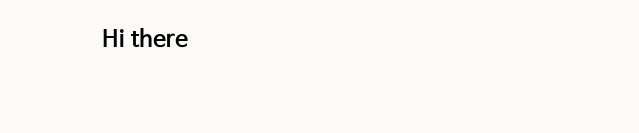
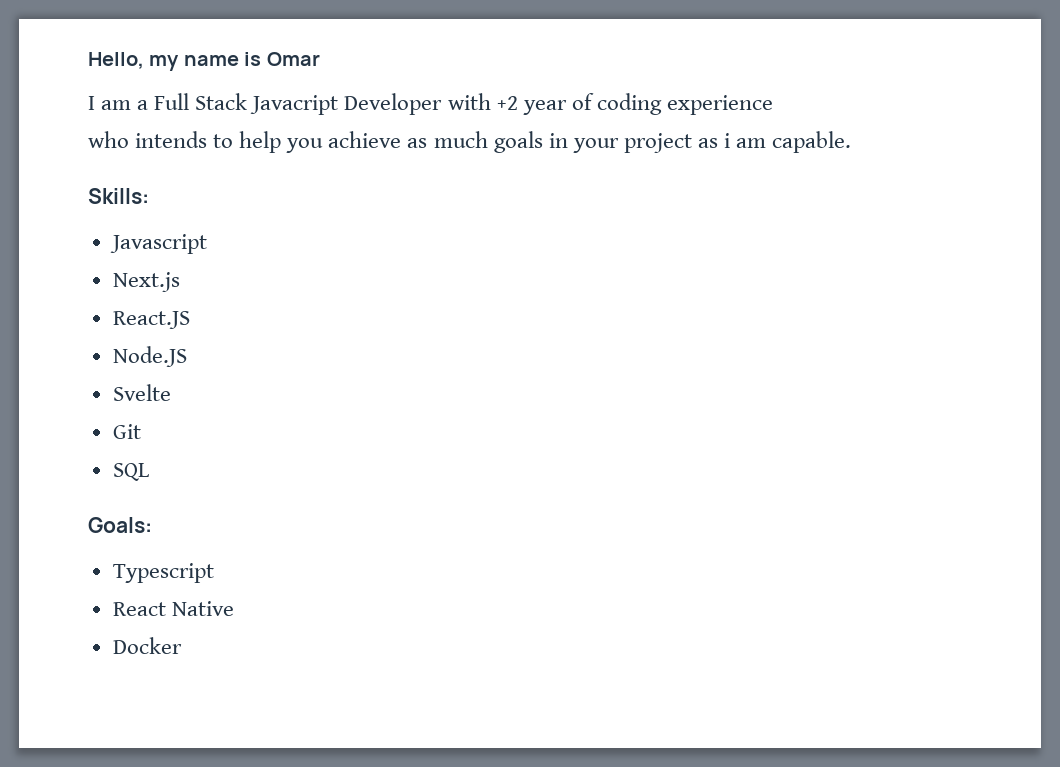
[102,28,189,48] Hi there -> [88,52,320,71] [88,93,773,115] [88,131,852,153] [88,188,149,204] [109,234,207,254] [112,272,180,292] [112,311,190,329] [112,346,187,367] [112,384,171,401] [112,424,141,439] [112,463,149,481] [88,517,152,533] [112,563,214,583] [112,601,234,616] [112,637,182,654] Hello, my name is Omar // I am a Full Stack Javacript Developer with +2 year of coding experience // who intends to help you achieve as much goals in your project as i am capable. // Skills: // Javascript // Next.js // React.JS // Node.JS // Svelte // Git // SQL // Goals: // Typescript // React Native // Docker

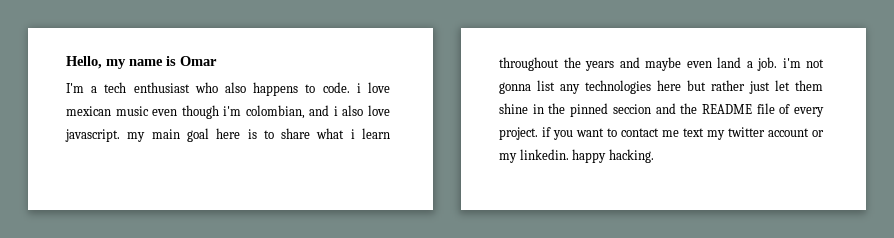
[88,93,773,115] [88,131,852,153] [88,188,149,204] [109,234,207,254] [112,272,180,292] [112,311,190,329] [112,346,187,367] [112,384,171,401] [112,424,141,439] [112,463,149,481] [88,517,152,533] [112,563,214,583] [112,601,234,616] [112,637,182,654] I am a Full Stack Javacript Developer with +2 year of coding experience // who intends to help you achieve as much goals in your project as i am capable. // Skills: // Javascript // Next.js // React.JS // Node.JS // Svelte // Git // SQL // Goals: // Typescript // React Native // Docker -> [66,82,390,96] [66,105,390,119] [65,128,391,142] [499,57,824,71] [499,80,823,94] [499,103,824,117] [499,127,824,140] [499,149,654,163] I'm a tech enthusiast who also happens to code. i love mexican music even though i'm colombian, and i also love javascript. my main goal here is to share what i learn throughout the years and maybe even land a job. i'm not gonna list any technologies here but rather just let them shine in the pinned seccion and the README file of every project. if you want to contact me text my twitter account or my linkedin. happy hacking.

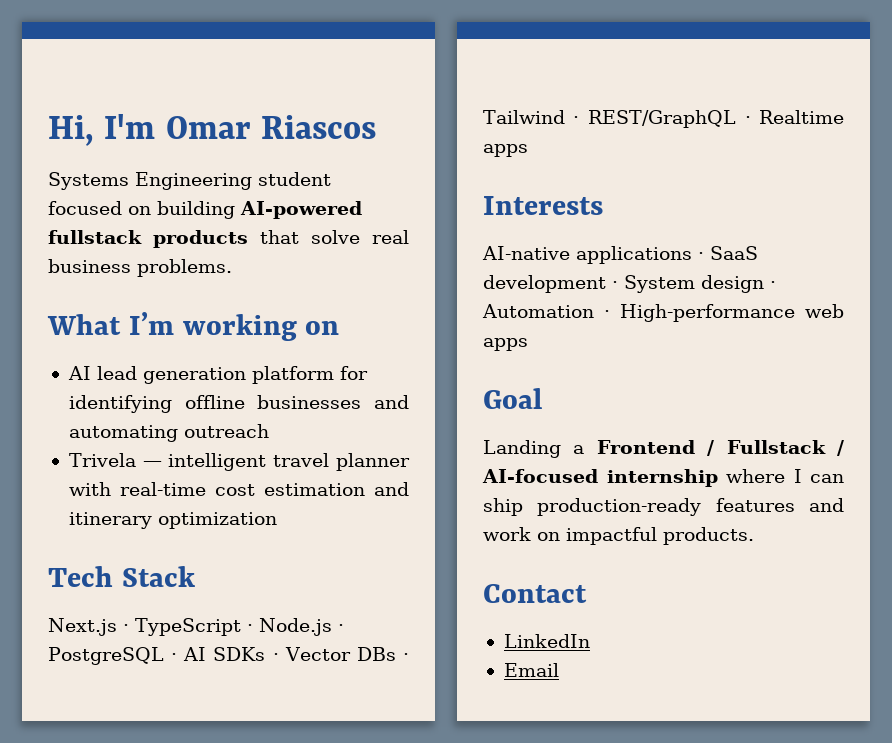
[66,56,217,69] [66,82,390,96] [66,105,390,119] [65,128,391,142] [499,57,824,71] [499,80,823,94] [499,103,824,117] [499,127,824,140] [499,149,654,163] Hello, my name is Omar // I'm a tech enthusiast who also happens to code. i love mexican music even though i'm colombian, and i also love javascript. my main goal here is to share what i learn throughout the years and maybe even land a job. i'm not gonna list any technologies here but rather just let them shine in the pinned seccion and the README file of every project. if you want to contact me text my twitter account or my linkedin. happy hacking. -> [48,114,376,146] [48,172,331,190] [48,201,362,219] [48,230,409,248] [48,259,232,277] [47,312,340,341] [67,366,368,384] [68,395,410,413] [68,424,269,442] [68,453,410,471] [68,482,409,496] [68,512,277,529] [48,566,195,587] [48,618,344,636] [48,647,409,665] [483,110,844,128] [483,144,528,157] [483,196,603,215] [482,246,758,264] [483,275,776,293] [482,304,844,322] [483,338,528,351] [483,388,542,409] [483,440,844,458] [482,469,844,487] [483,498,844,516] [483,527,754,545] [483,584,587,603] [503,634,590,648] [503,663,559,677] Hi, I'm Omar Riascos // Systems Engineering student focused on building AI-powered fullstack products that solve real business problems. // What I’m working on // AI lead generation platform for identifying offline businesses and automating outreach // Trivela — intelligent travel planner with real-time cost estimation and itinerary optimization // Tech Stack // Next.js · TypeScript · Node.js · PostgreSQL · AI SDKs · Vector DBs · Tailwind · REST/GraphQL · Realtime apps // Interests // AI-native applications · SaaS development · System design · Automation · High-performance web apps // Goal // Landing a Frontend / Fullstack / AI-focused internship where I can ship production-ready features and work on impactful products. // Contact // LinkedIn // Email

